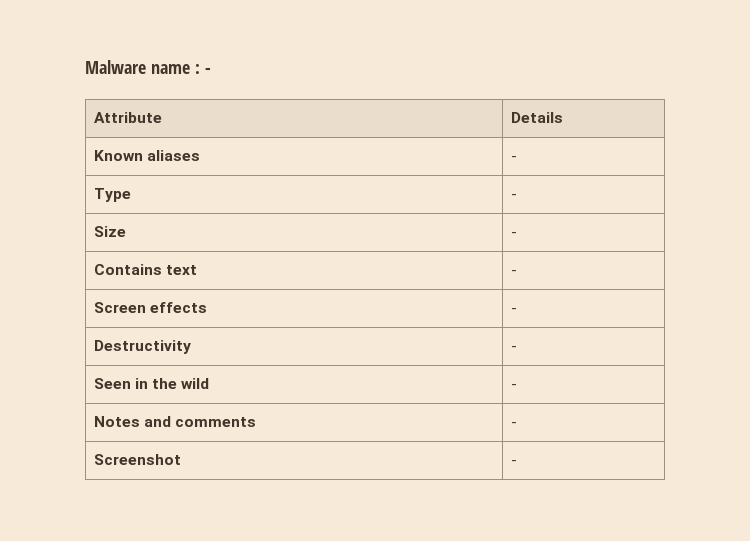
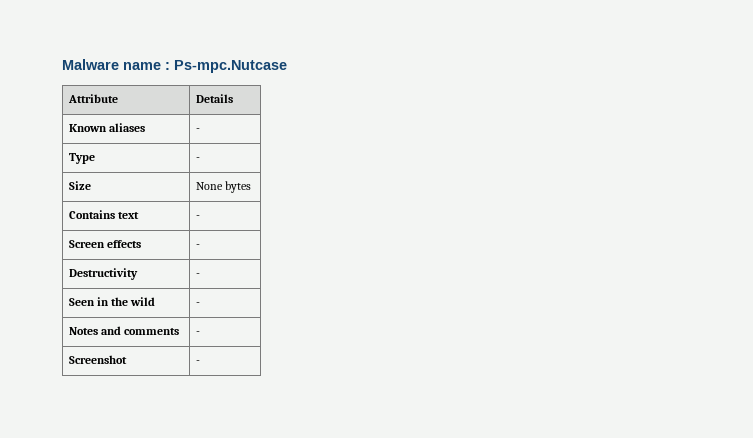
[204,68,211,74] - -> [174,60,287,73] Ps-mpc.Nutcase
[510,232,517,237] - -> [196,181,252,193] None bytes

